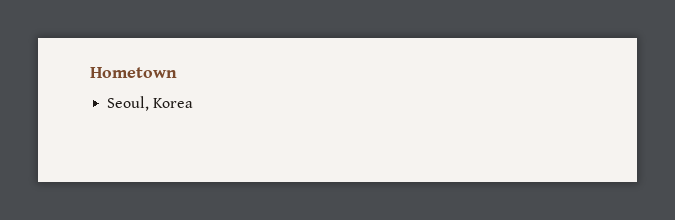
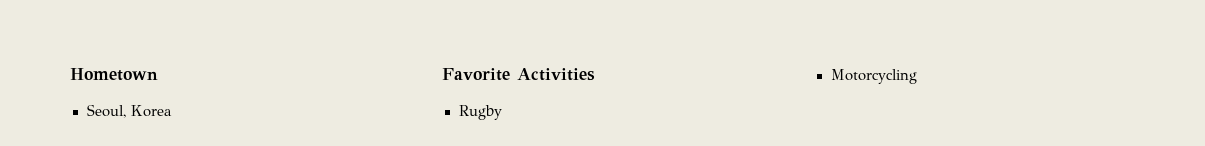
(194, 103) none -> [442,68,595,81] [458,105,502,120] [830,69,917,84] // Favorite Activities // Rugby // Motorcycling

